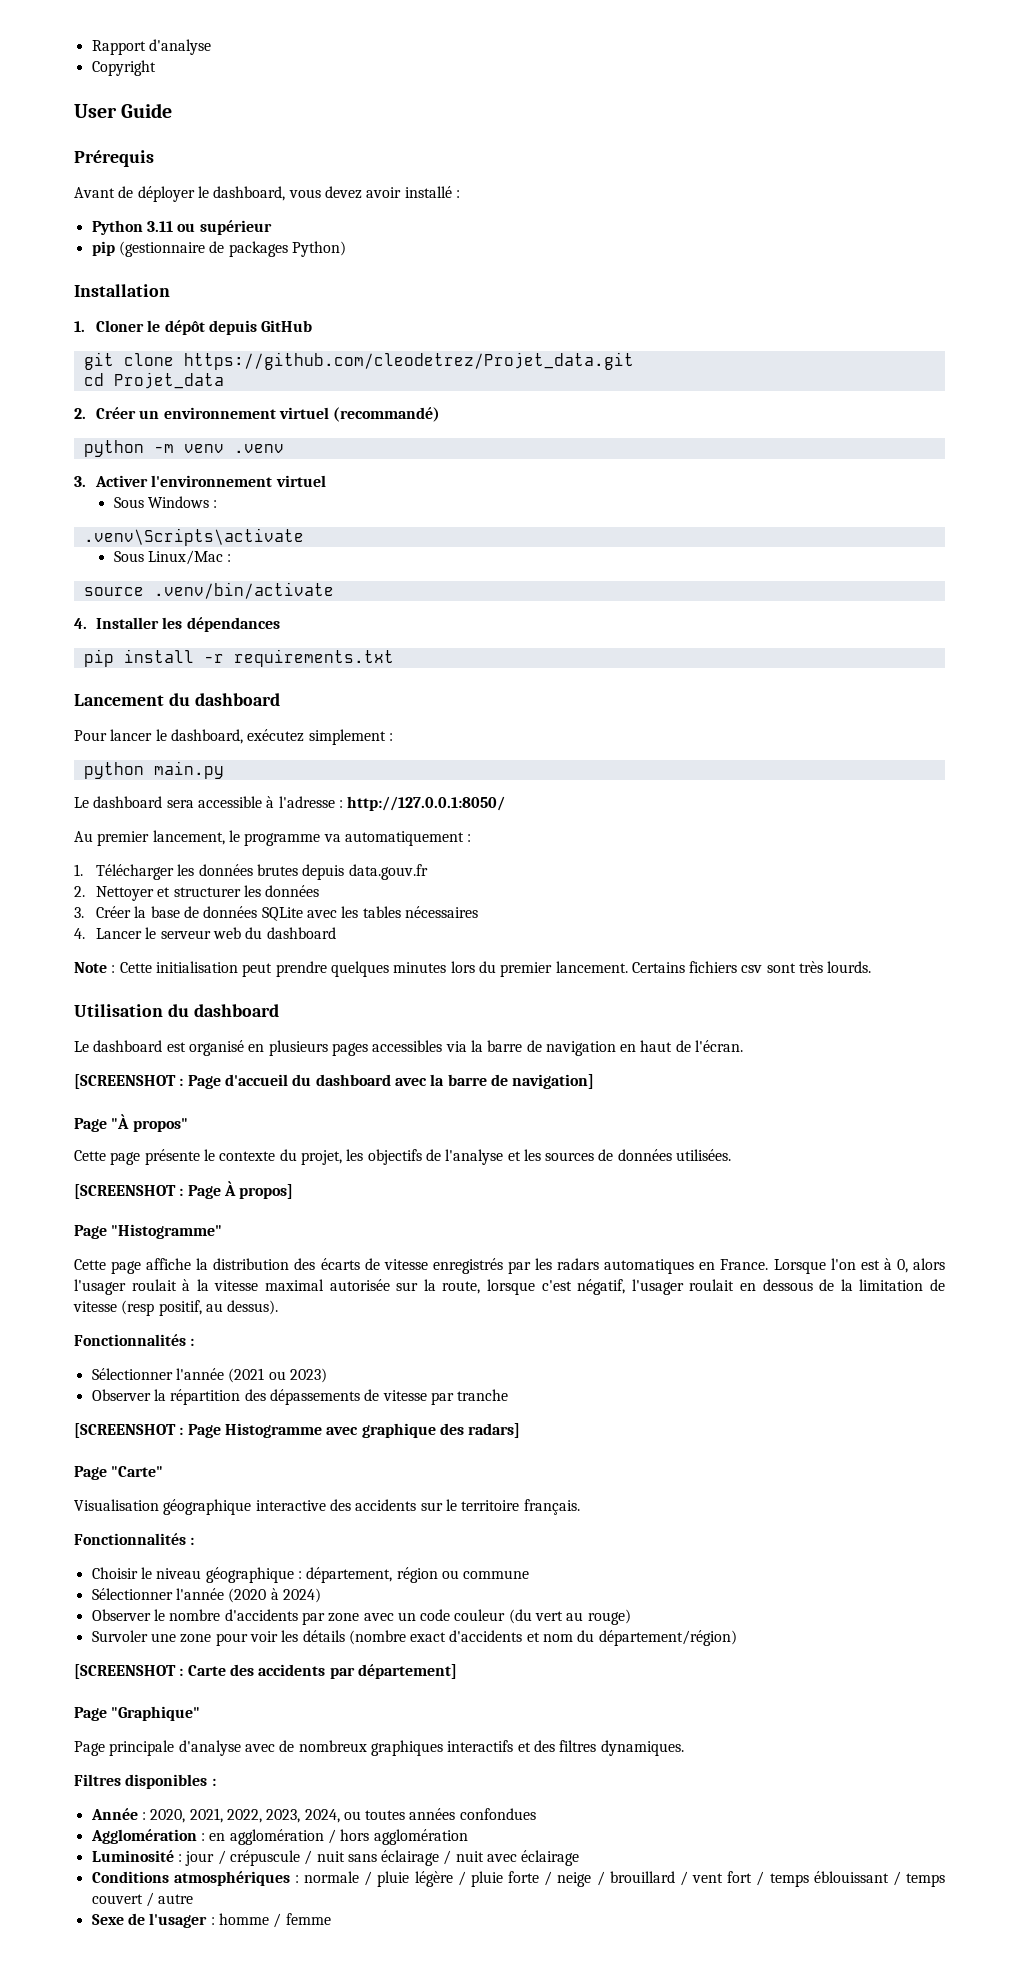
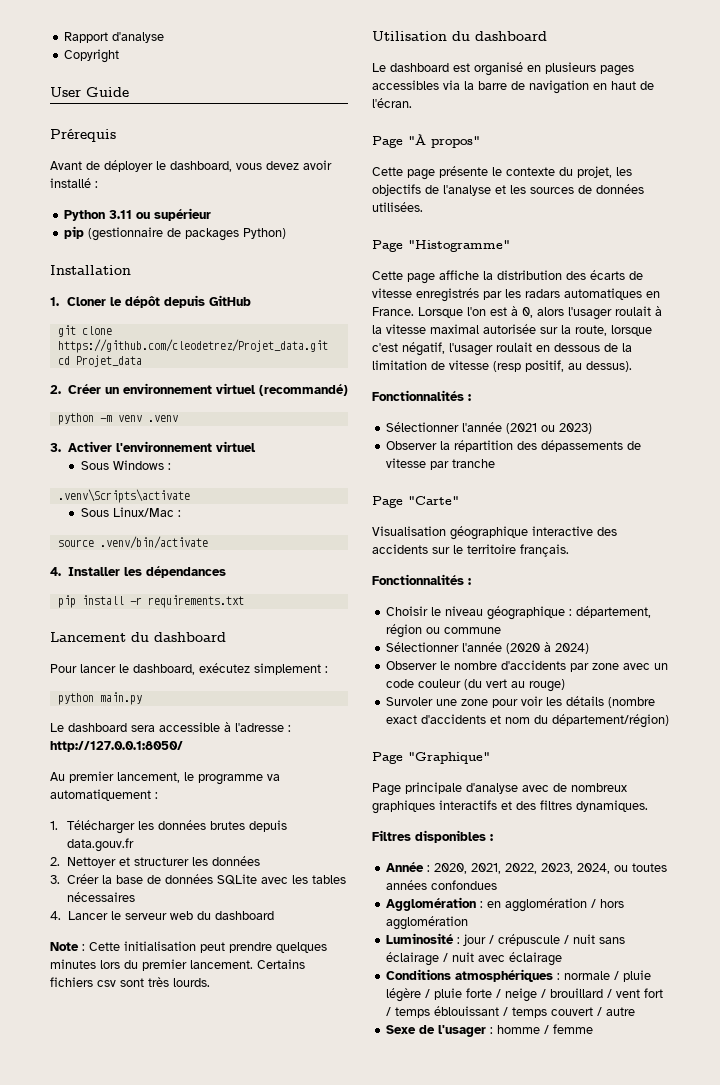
[74,1074,595,1089] // [SCREENSHOT : Page d'accueil du dashboard avec la barre de navigation] -> (412, 103) none
[74,1181,294,1199] // [SCREENSHOT : Page À propos] -> (423, 207) none
[74,1423,521,1438] // [SCREENSHOT : Page Histogramme avec graphique des radars] -> (496, 463) none
[74,1664,457,1679] // [SCREENSHOT : Carte des accidents par département] -> (670, 721) none

